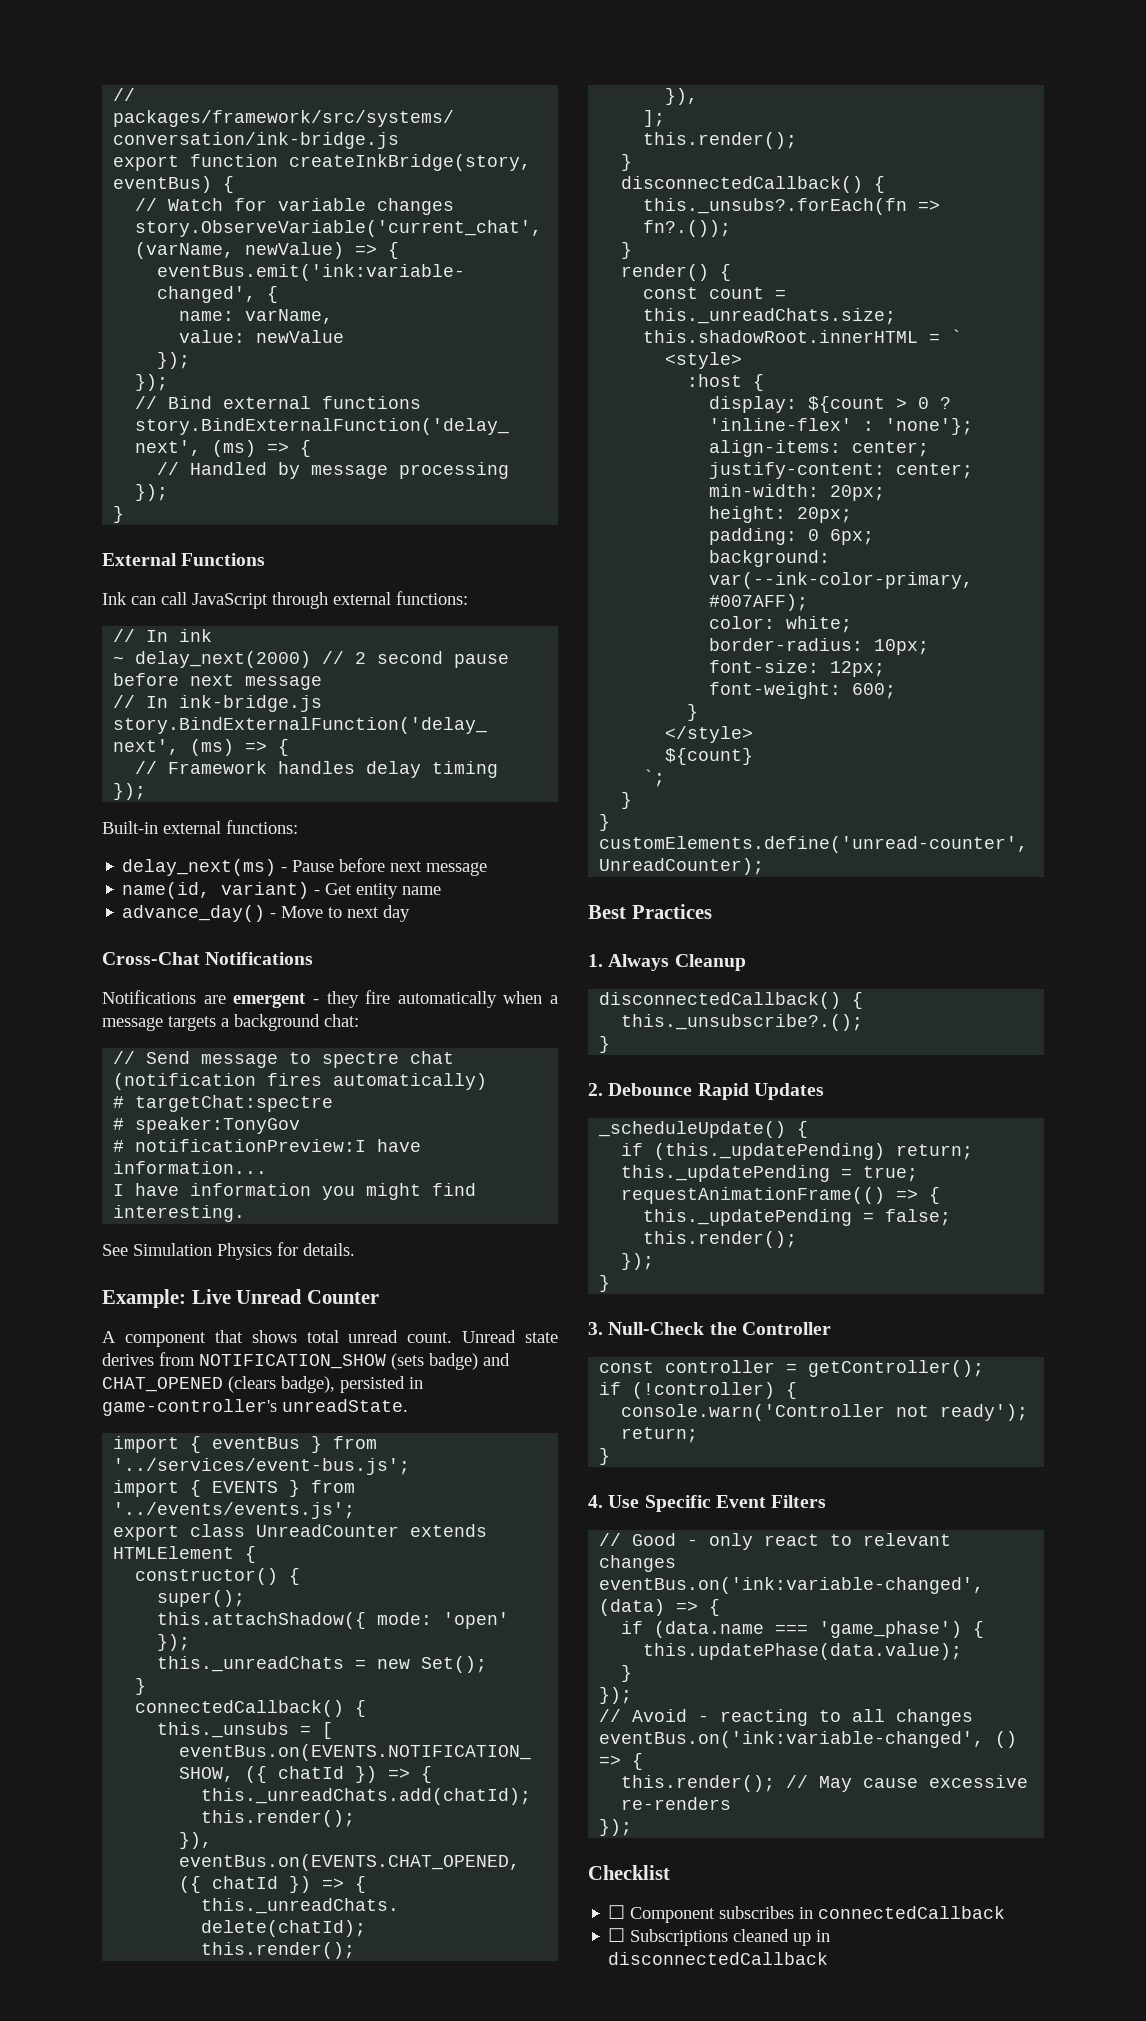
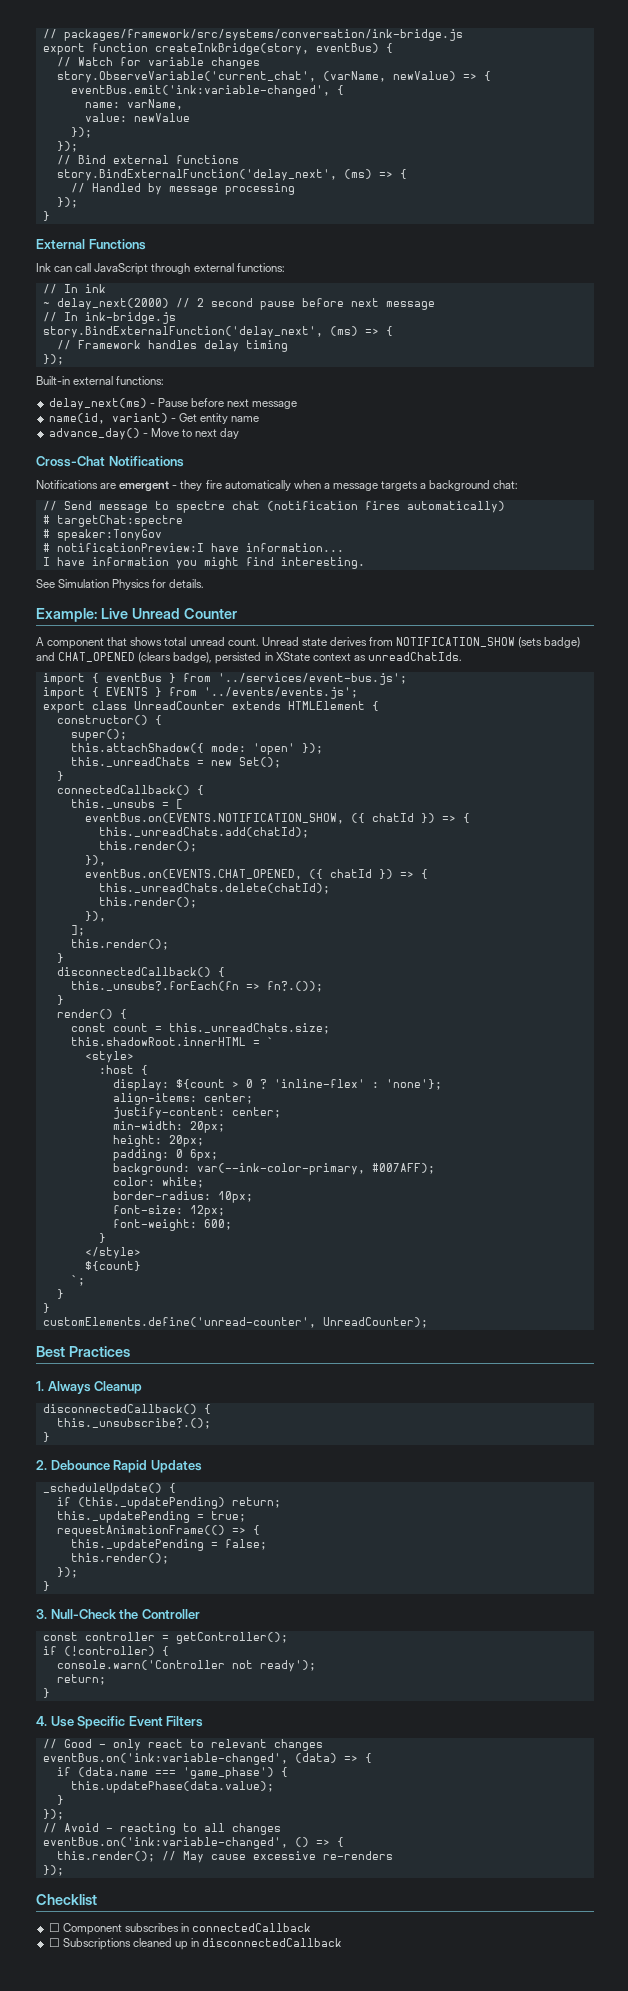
[102,1399,408,1416] game-controller's unreadState. -> [275,652,462,661] XState context as unreadChatIds.

